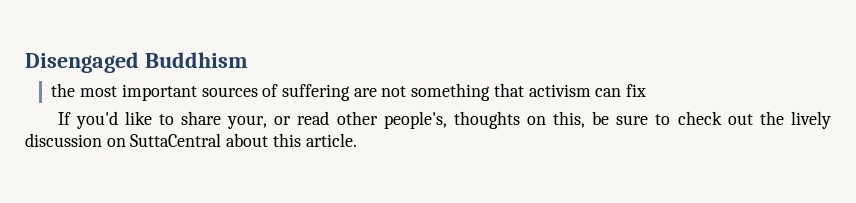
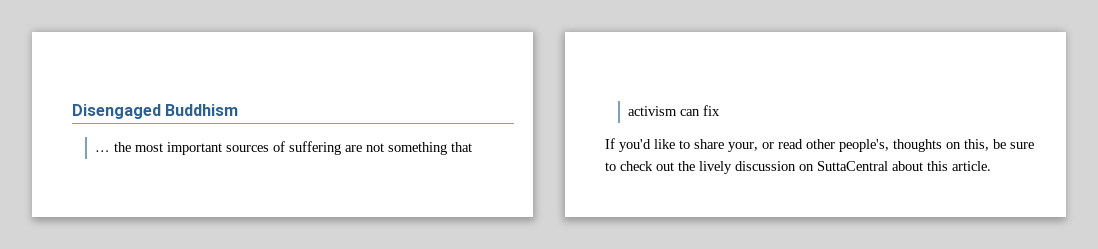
(248, 60) none -> [95,150,111,152] …

